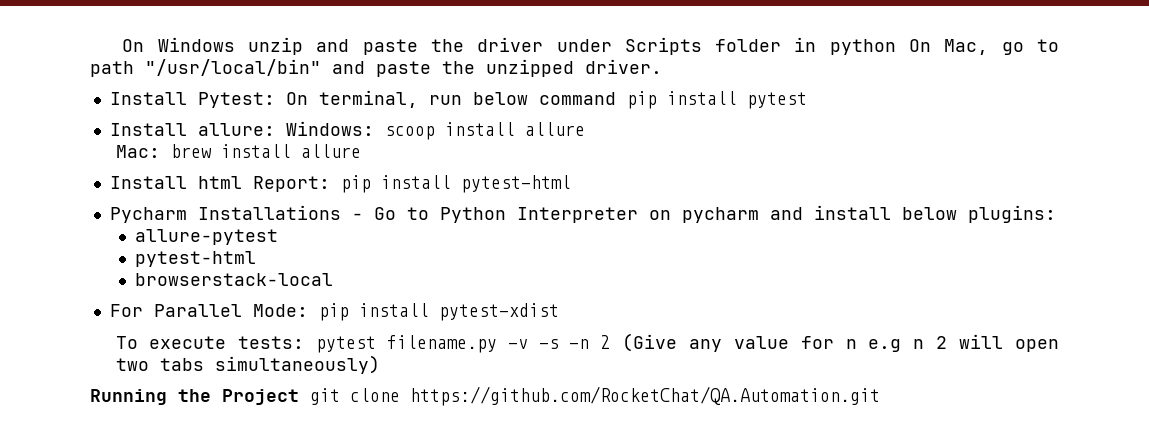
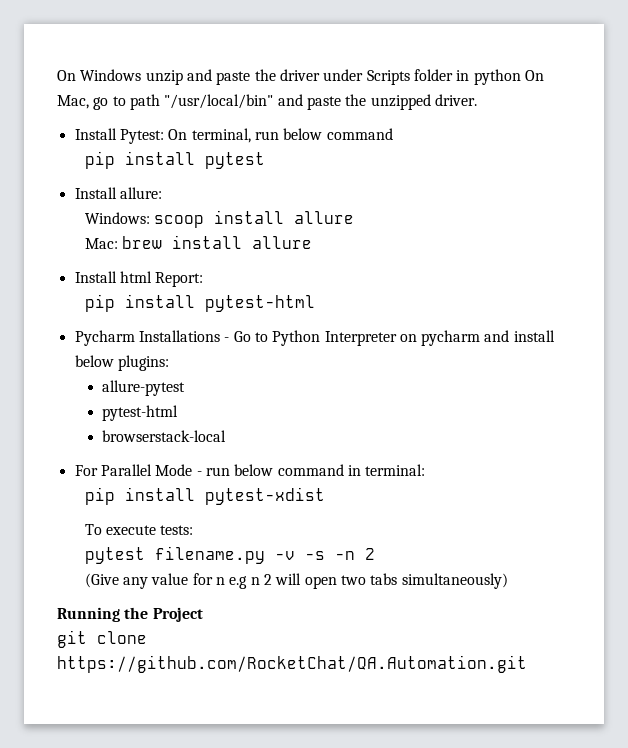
(616, 98) none -> (393, 134) //
(275, 129) none -> (162, 193) //
(330, 184) none -> (204, 279) //
[252,304,308,317] Mode: -> [155,464,426,476] Mode - run below command in terminal: //
(305, 342) none -> (194, 530) //
(611, 342) none -> (375, 554) //
(299, 397) none -> (203, 614) //

